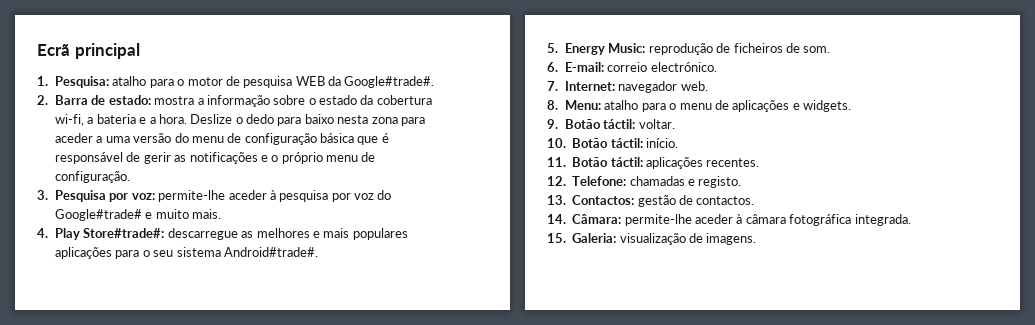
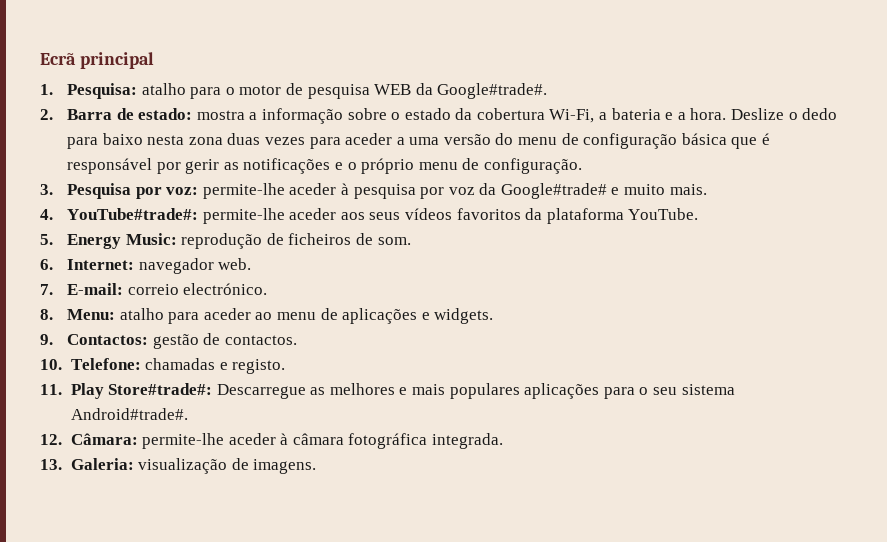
[55,114,85,126] wi-fi, -> [549,109,595,123] Wi-Fi,
(398, 120) none -> [227,133,305,145] duas vezes
[126,152,141,162] de -> [156,162,181,174] por
[377,190,392,200] do -> [479,183,497,195] da
(48, 233) none -> [66,208,699,224] [40,233,411,249] [40,258,252,274] [40,283,268,295] [40,308,494,324] [40,333,297,349] [40,358,286,374] [40,384,62,395] YouTube#trade#: permite-lhe aceder aos seus vídeos favoritos da plataforma YouTube. // 5. Energy Music: reprodução de ficheiros de som. // 6. Internet: navegador web. // 7. E-mail: correio electrónico. // 8. Menu: atalho para aceder ao menu de aplicações e widgets. // 9. Contactos: gestão de contactos. // 10. Telefone: chamadas e registo. // 11.
[167,228,238,240] descarregue -> [216,384,306,399] Descarregue
[547,43,831,55] [547,62,717,72] [547,81,708,93] [547,100,852,112] [547,119,675,129] [547,138,678,148] [547,157,760,169] [547,176,742,188] [547,195,755,207] [547,214,566,224] 5. Energy Music: reprodução de ficheiros de som. // 6. E-mail: correio electrónico. // 7. Internet: navegador web. // 8. Menu: atalho para o menu de aplicações e widgets. // 9. Botão táctil: voltar. // 10. Botão táctil: início. // 11. Botão táctil: aplicações recentes. // 12. Telefone: chamadas e registo. // 13. Contactos: gestão de contactos. // 14. -> [40,434,62,445] 12.
[547,233,566,243] 15. -> [40,459,62,470] 13.

